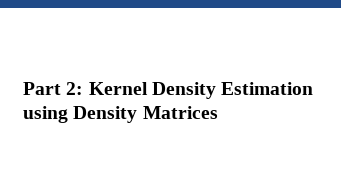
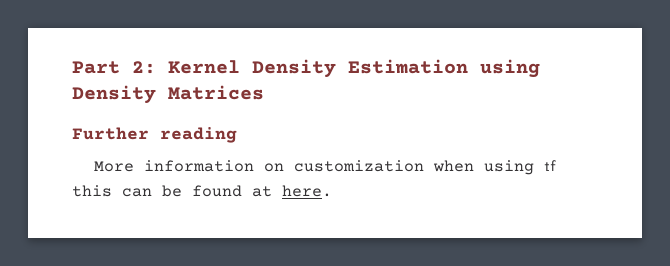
(218, 112) none -> [72,127,237,143] [93,160,556,175] [72,185,332,197] // Further reading // More information on customization when using tf this can be found at here.

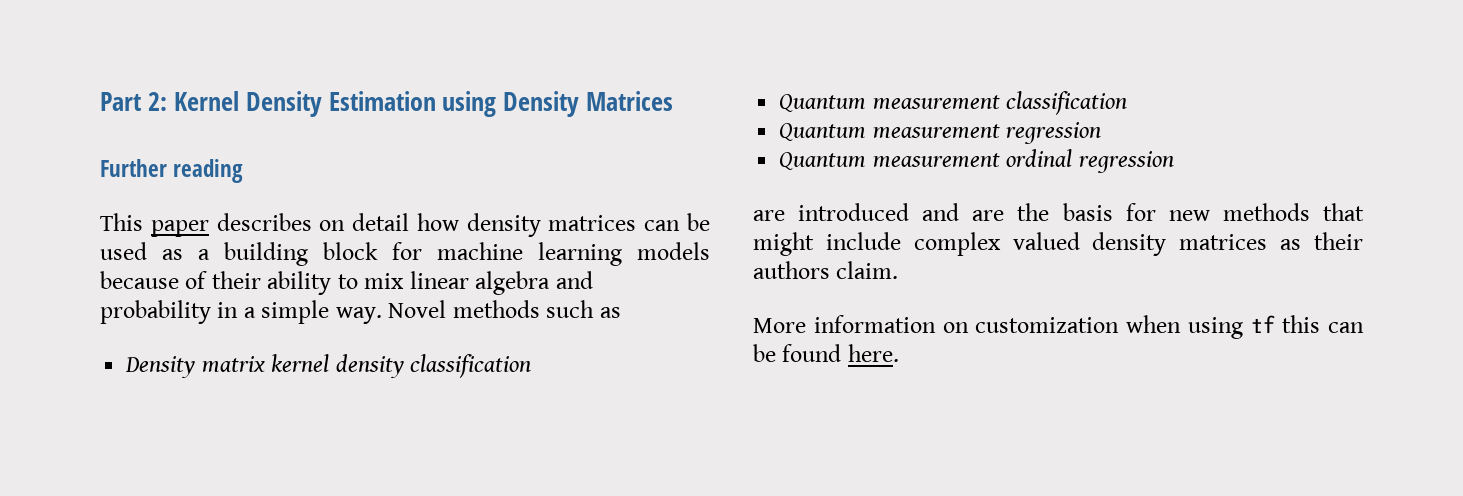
(237, 135) none -> [100,213,710,237] [100,242,710,266] [100,271,593,295] [100,300,621,324] [125,354,532,378] [779,91,1128,115] [779,122,1102,144] [779,149,1174,173] [753,203,1364,221] [753,232,1363,256] [753,261,899,279] // This paper describes on detail how density matrices can be used as a building block for machine learning models because of their ability to mix linear algebra and probability in a simple way. Novel methods such as // Density matrix kernel density classification // Quantum measurement classification // Quantum measurement regression // Quantum measurement ordinal regression // are introduced and are the basis for new methods that might include complex valued density matrices as their authors claim.
[252,186,272,197] at -> (842, 353) none

